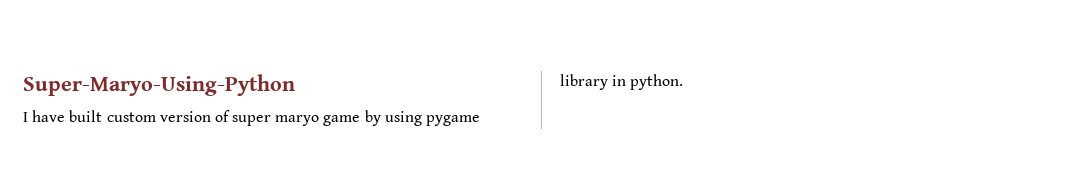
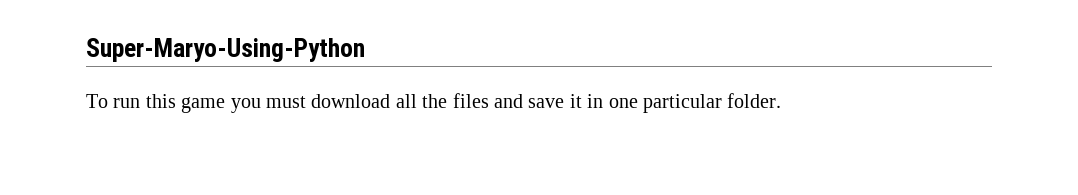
[23,110,481,126] [560,74,684,90] I have built custom version of super maryo game by using pygame library in python. -> [86,93,782,113] To run this game you must download all the files and save it in one particular folder.

